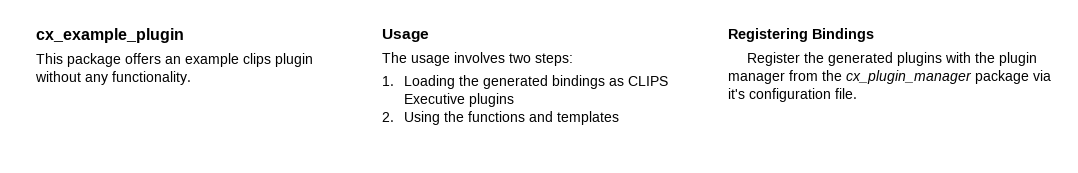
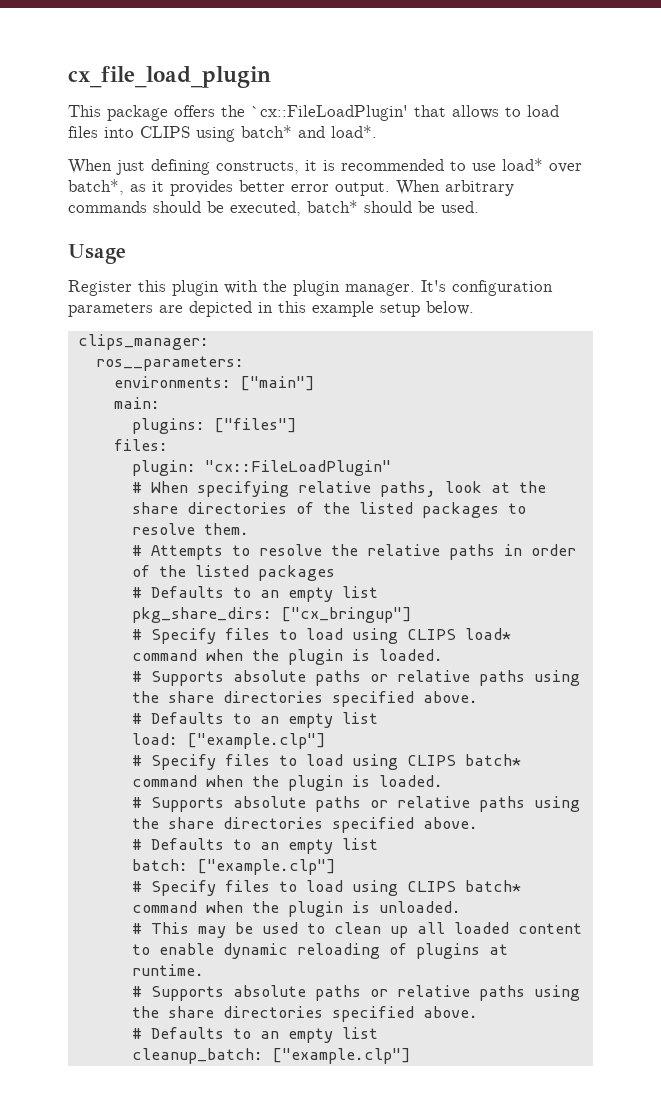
[36,28,184,43] cx_example_plugin -> [68,66,271,88] cx_file_load_plugin
[165,53,313,67] [35,71,191,85] [382,29,429,42] [382,52,573,66] [382,75,669,89] [404,93,515,107] [382,111,620,125] [728,28,874,42] [747,52,1038,66] [728,70,1051,84] [728,88,857,102] an example clips plugin without any functionality. // Usage // The usage involves two steps: // 1. Loading the generated bindings as CLIPS Executive plugins // 2. Using the functions and templates // Registering Bindings // Register the generated plugins with the plugin manager from the cx_plugin_manager package via it's configuration file. -> [221,105,559,121] [68,125,377,142] [68,158,582,175] [68,179,514,196] [68,200,479,216] [68,244,126,264] [68,280,553,296] [68,301,474,317] [77,334,209,350] [95,356,244,371] [113,376,315,391] [113,397,160,409] [131,418,297,434] [113,439,168,451] [131,460,391,476] [131,481,546,497] [131,502,526,518] [131,523,249,535] [131,544,576,560] [131,565,335,581] [131,586,378,602] [131,607,412,623] [131,628,511,644] [131,649,443,665] [131,670,580,686] [131,691,478,707] [131,712,378,728] [131,733,326,749] [131,754,521,770] [131,775,443,791] [131,796,580,812] [131,817,478,833] [131,838,378,854] [131,859,336,875] [131,880,521,896] [131,901,461,917] [131,922,582,938] [131,943,508,959] [131,964,204,976] [131,985,580,1001] [131,1006,478,1022] [131,1027,378,1043] [131,1048,411,1064] the `cx::FileLoadPlugin' that allows to load files into CLIPS using batch* and load*. // When just defining constructs, it is recommended to use load* over batch*, as it provides better error output. When arbitrary commands should be executed, batch* should be used. // Usage // Register this plugin with the plugin manager. It's configuration parameters are depicted in this example setup below. // clips_manager: // ros__parameters: // environments: ["main"] // main: // plugins: ["files"] // files: // plugin: "cx::FileLoadPlugin" // # When specifying relative paths, look at the share directories of the listed packages to resolve them. // # Attempts to resolve the relative paths in order of the listed packages // # Defaults to an empty list // pkg_share_dirs: ["cx_bringup"] // # Specify files to load using CLIPS load* command when the plugin is loaded. // # Supports absolute paths or relative paths using the share directories specified above. // # Defaults to an empty list // load: ["example.clp"] // # Specify files to load using CLIPS batch* command when the plugin is loaded. // # Supports absolute paths or relative paths using the share directories specified above. // # Defaults to an empty list // batch: ["example.clp"] // # Specify files to load using CLIPS batch* command when the plugin is unloaded. // # This may be used to clean up all loaded content to enable dynamic reloading of plugins at runtime. // # Supports absolute paths or relative paths using the share directories specified above. // # Defaults to an empty list // cleanup_batch: ["example.clp"]

